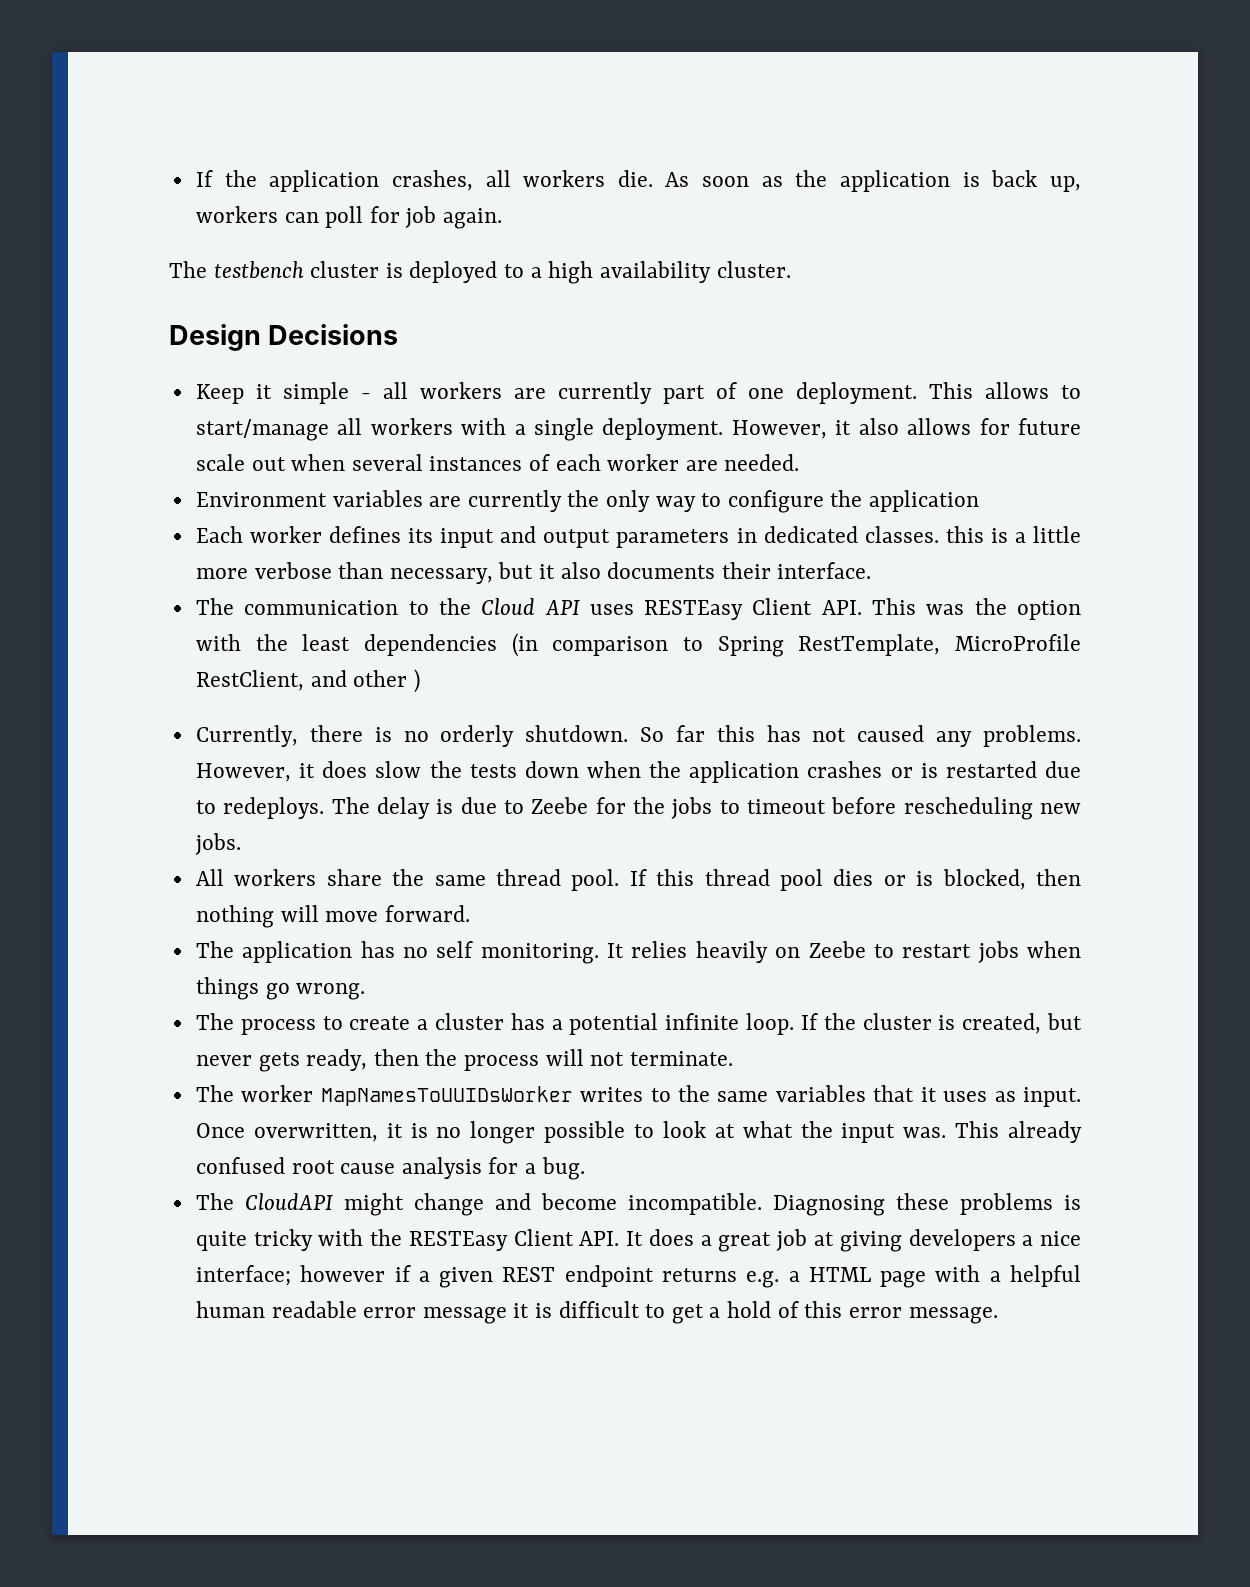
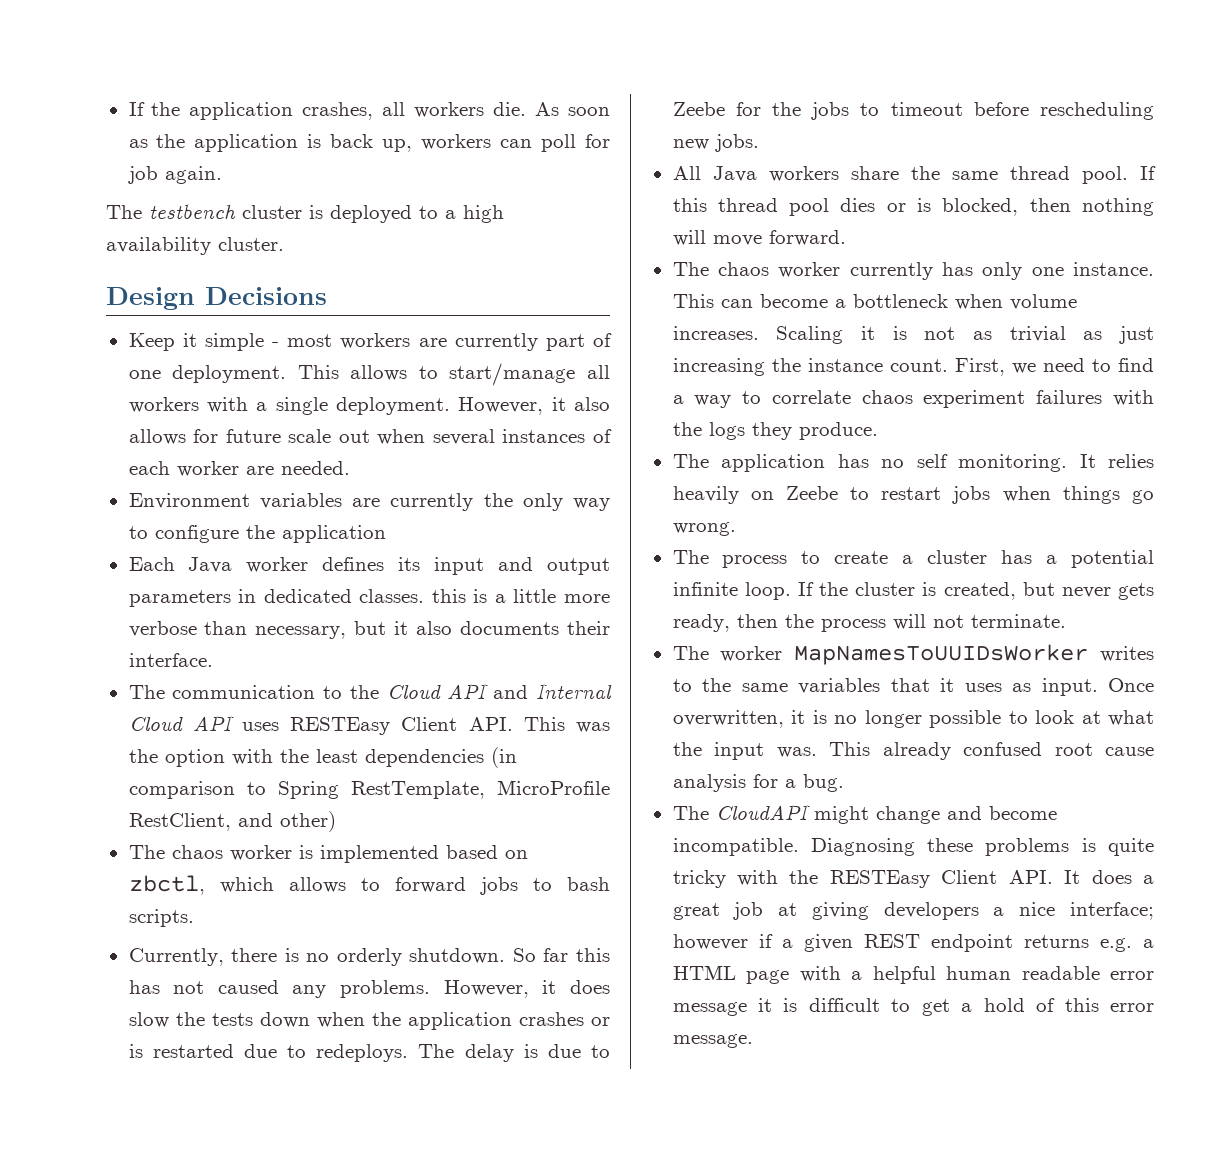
[382,382,408,399] all -> [287,334,333,347] most
(243, 534) none -> [188,557,233,573] Java
(580, 607) none -> [493,683,612,699] [128,715,234,731] and Internal Cloud API
[353,669,420,693] other ) -> [279,811,336,832] [128,845,528,863] [128,875,610,895] [128,909,194,927] other) // The chaos worker is implemented based on zbctl, which allows to forward jobs to bash scripts.
(224, 877) none -> [712,166,757,182] Java
(470, 913) none -> [672,262,1154,280] [672,294,1077,310] [672,326,1154,344] [672,358,1154,376] [672,390,1154,408] [672,422,878,440] // The chaos worker currently has only one instance. This can become a bottleneck when volume increases. Scaling it is not as trivial as just increasing the instance count. First, we need to find a way to correlate chaos experiment failures with the logs they produce.

